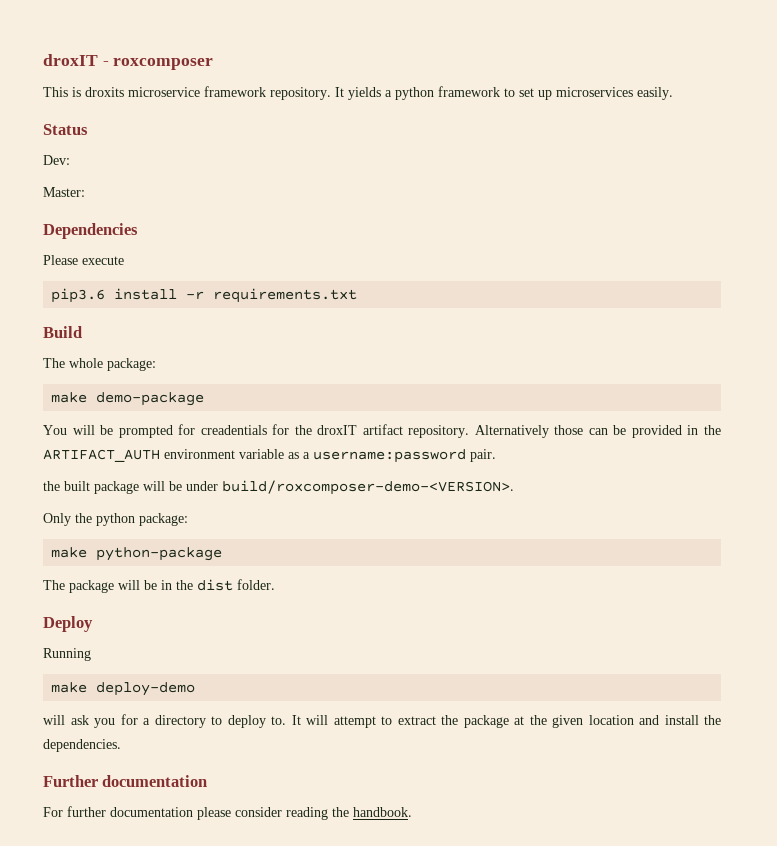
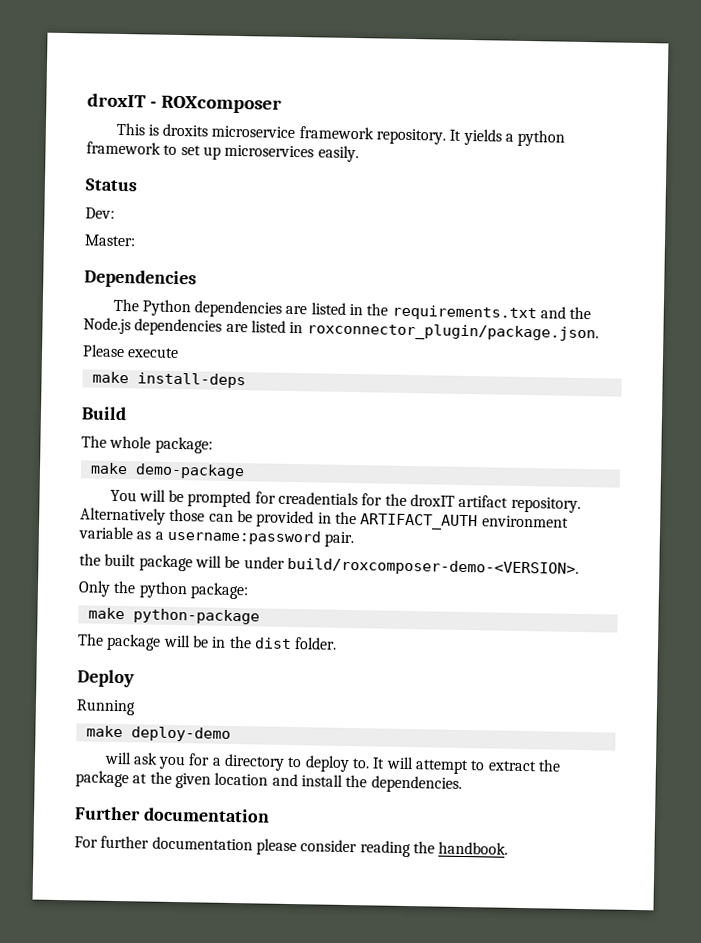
[113,58,214,70] roxcomposer -> [160,95,282,114] ROXcomposer
[43,255,124,265] [51,288,358,303] Please execute // pip3.6 install -r requirements.txt -> [112,298,592,322] [83,317,599,343] [82,344,180,359] [91,371,246,389] The Python dependencies are listed in the requirements.txt and the Node.js dependencies are listed in roxconnector_plugin/package.json. // Please execute // make install-deps

